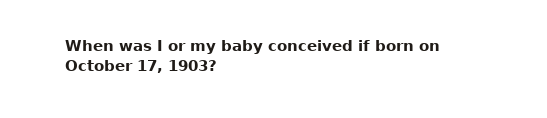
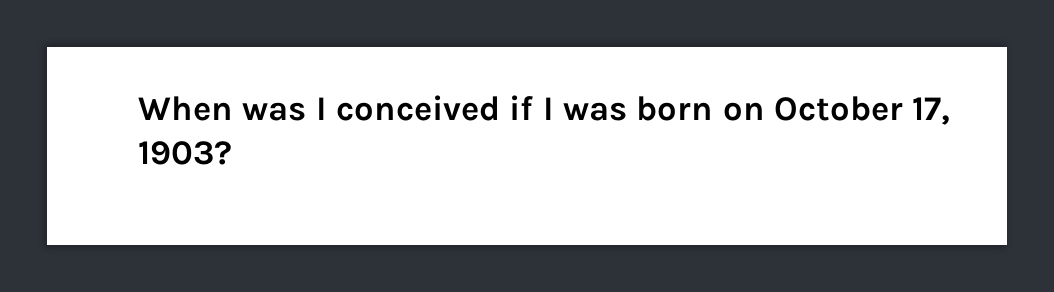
[168,40,370,54] or my baby conceived if -> [335,95,627,121] conceived if I was

